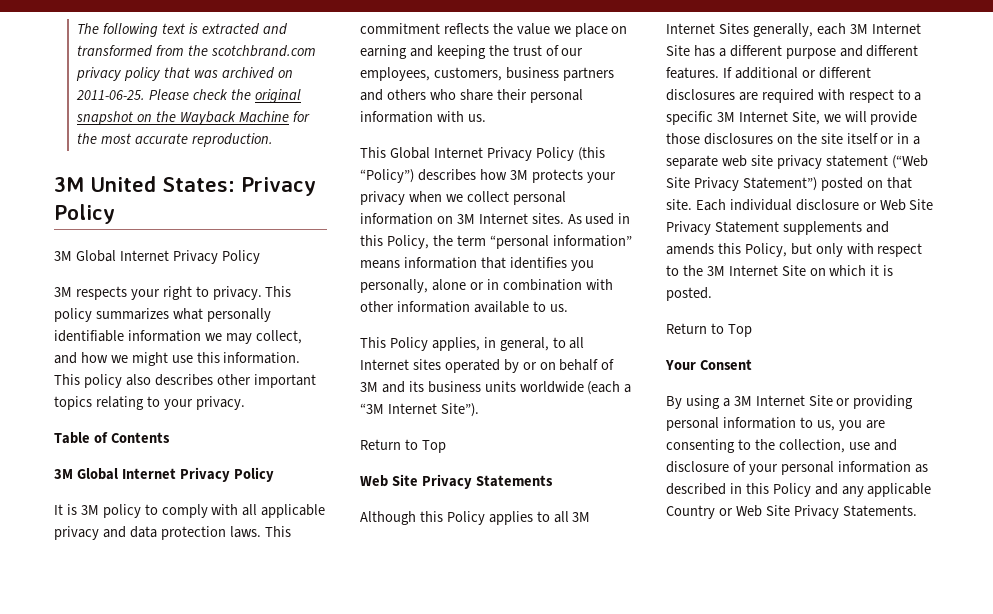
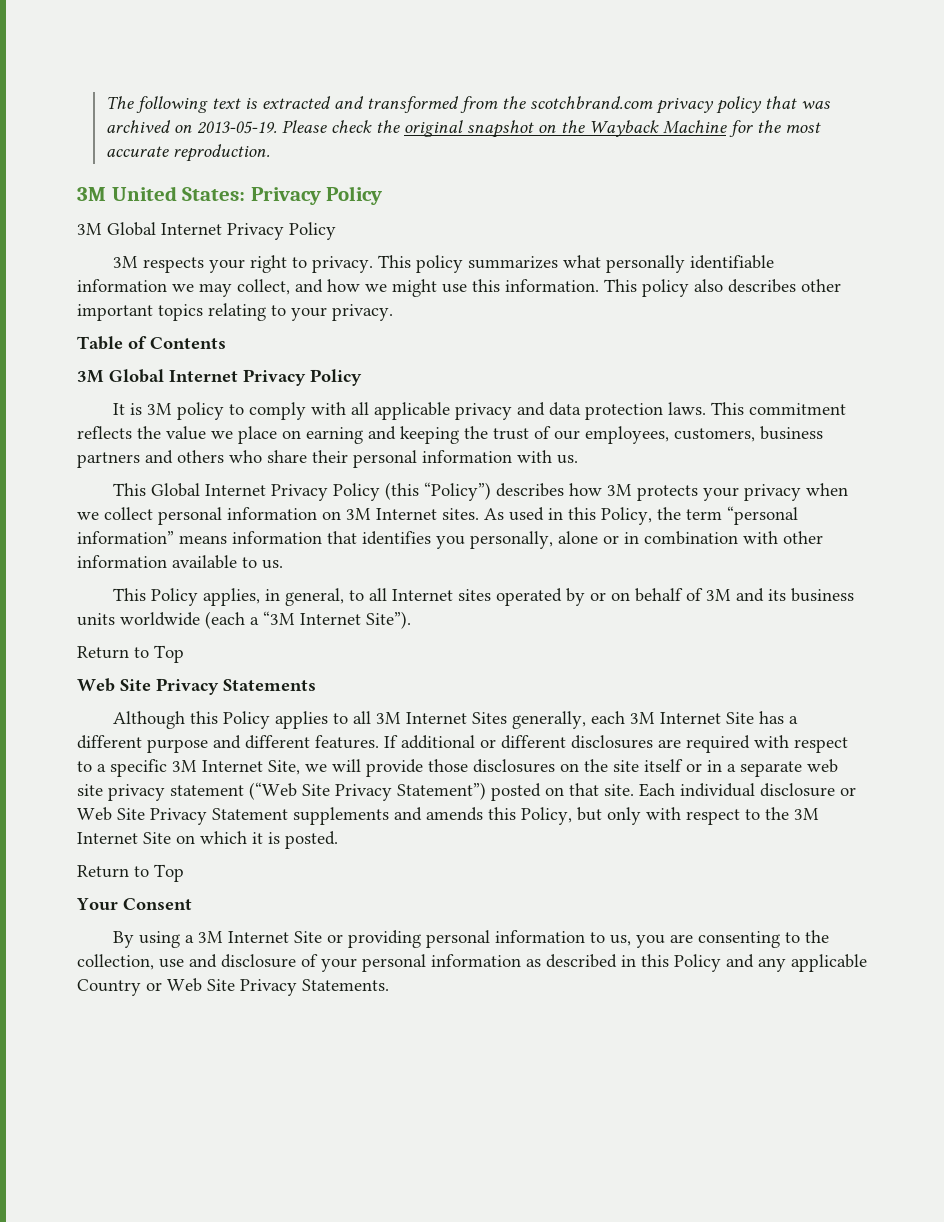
[76,90,146,100] 2011-06-25. -> [196,121,277,134] 2013-05-19.

